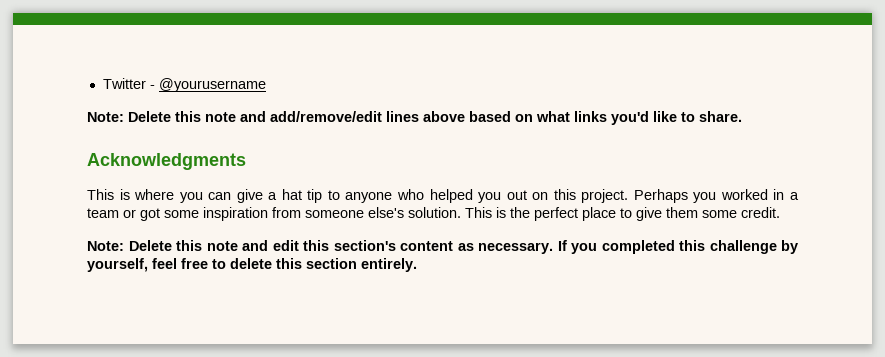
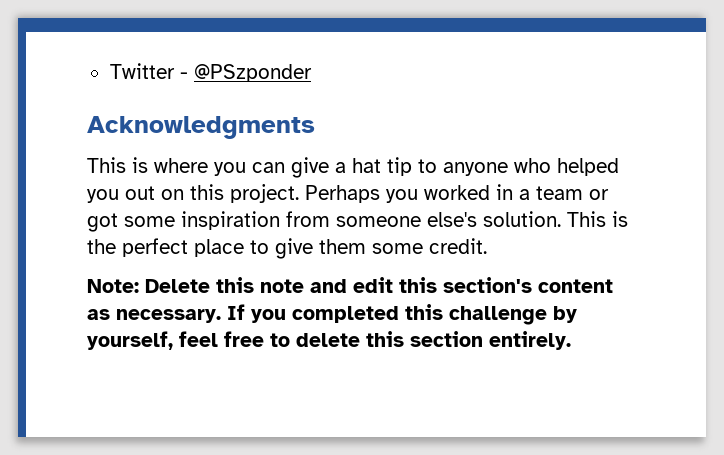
[158,78,266,92] [87,111,742,125] @yourusername // Note: Delete this note and add/remove/edit lines above based on what links you'd like to share. -> [193,64,312,82] @PSzponder

